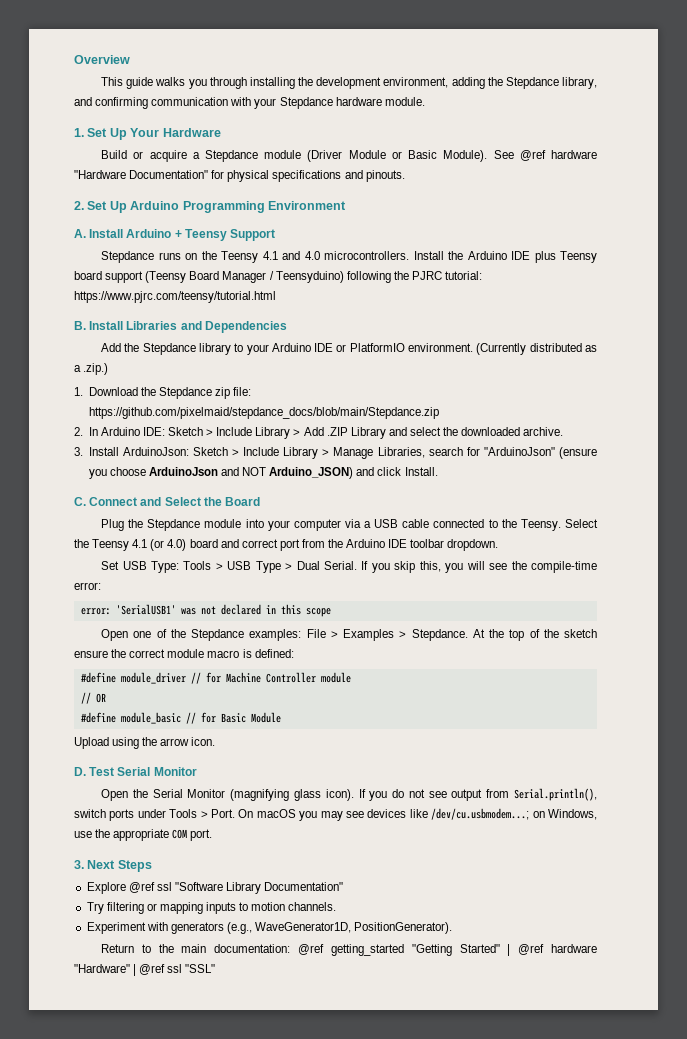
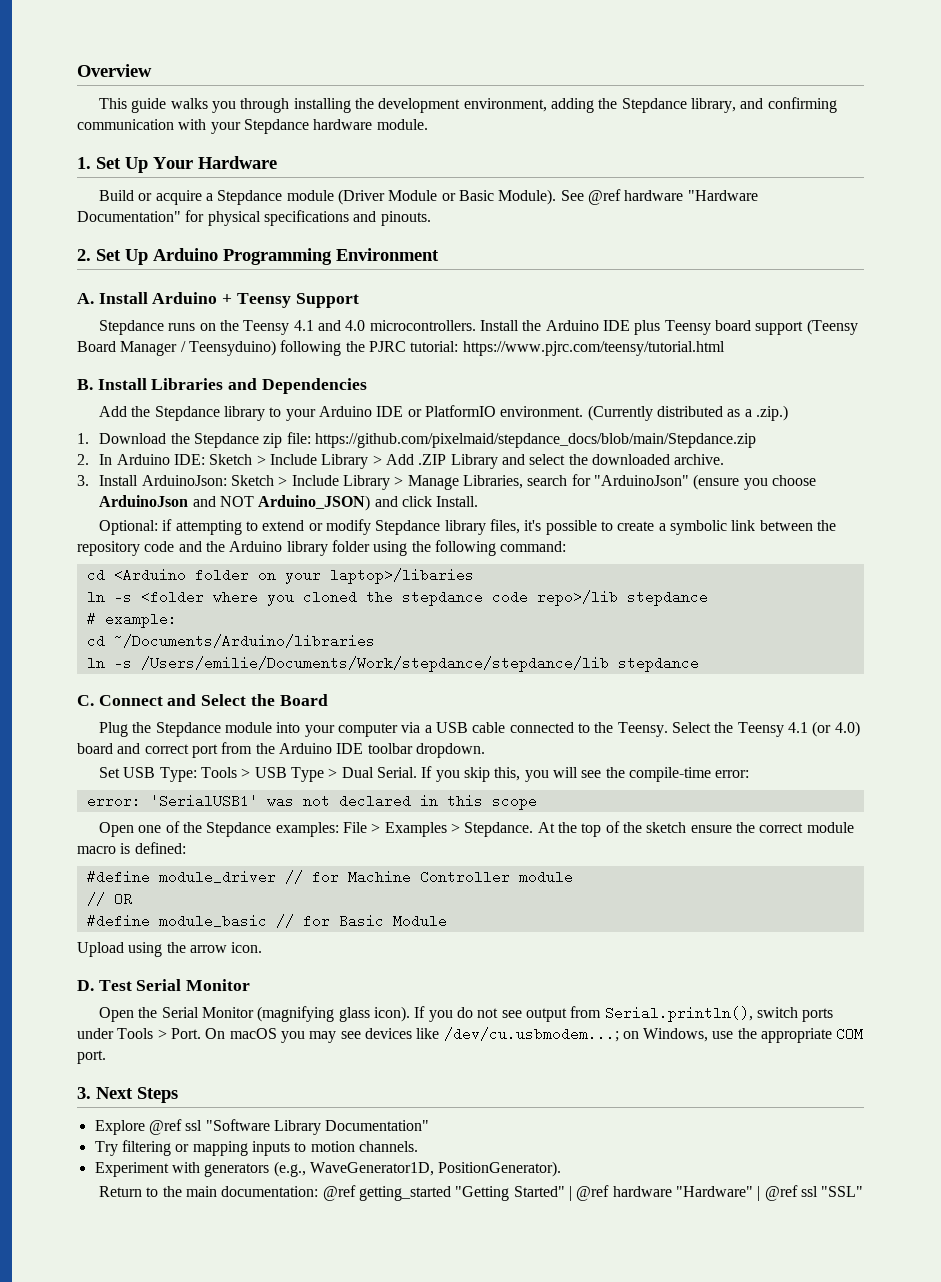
(438, 471) none -> [99,519,836,535] [77,540,567,556] [86,568,474,584] [86,590,708,606] [86,612,177,628] [86,634,375,648] [86,656,699,672] // Optional: if attempting to extend or modify Stepdance library files, it's possible to create a symbolic link between the repository code and the Arduino library folder using the following command: // cd <Arduino folder on your laptop>/libaries // ln -s <folder where you cloned the stepdance code repo>/lib stepdance // # example: // cd ~/Documents/Arduino/libraries // ln -s /Users/emilie/Documents/Work/stepdance/stepdance/lib stepdance

